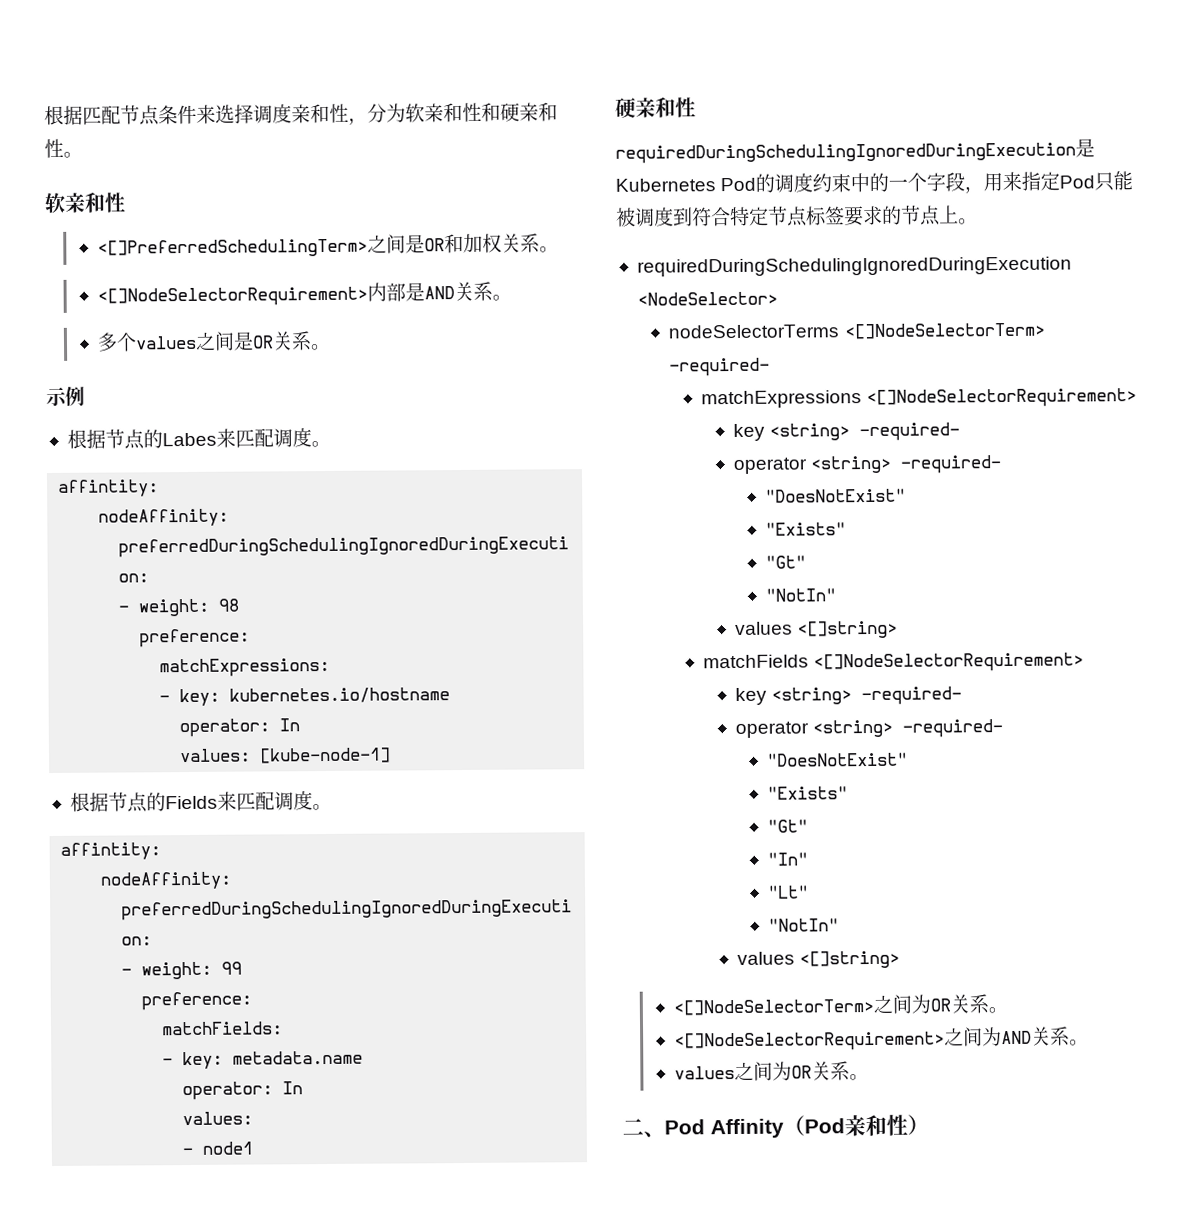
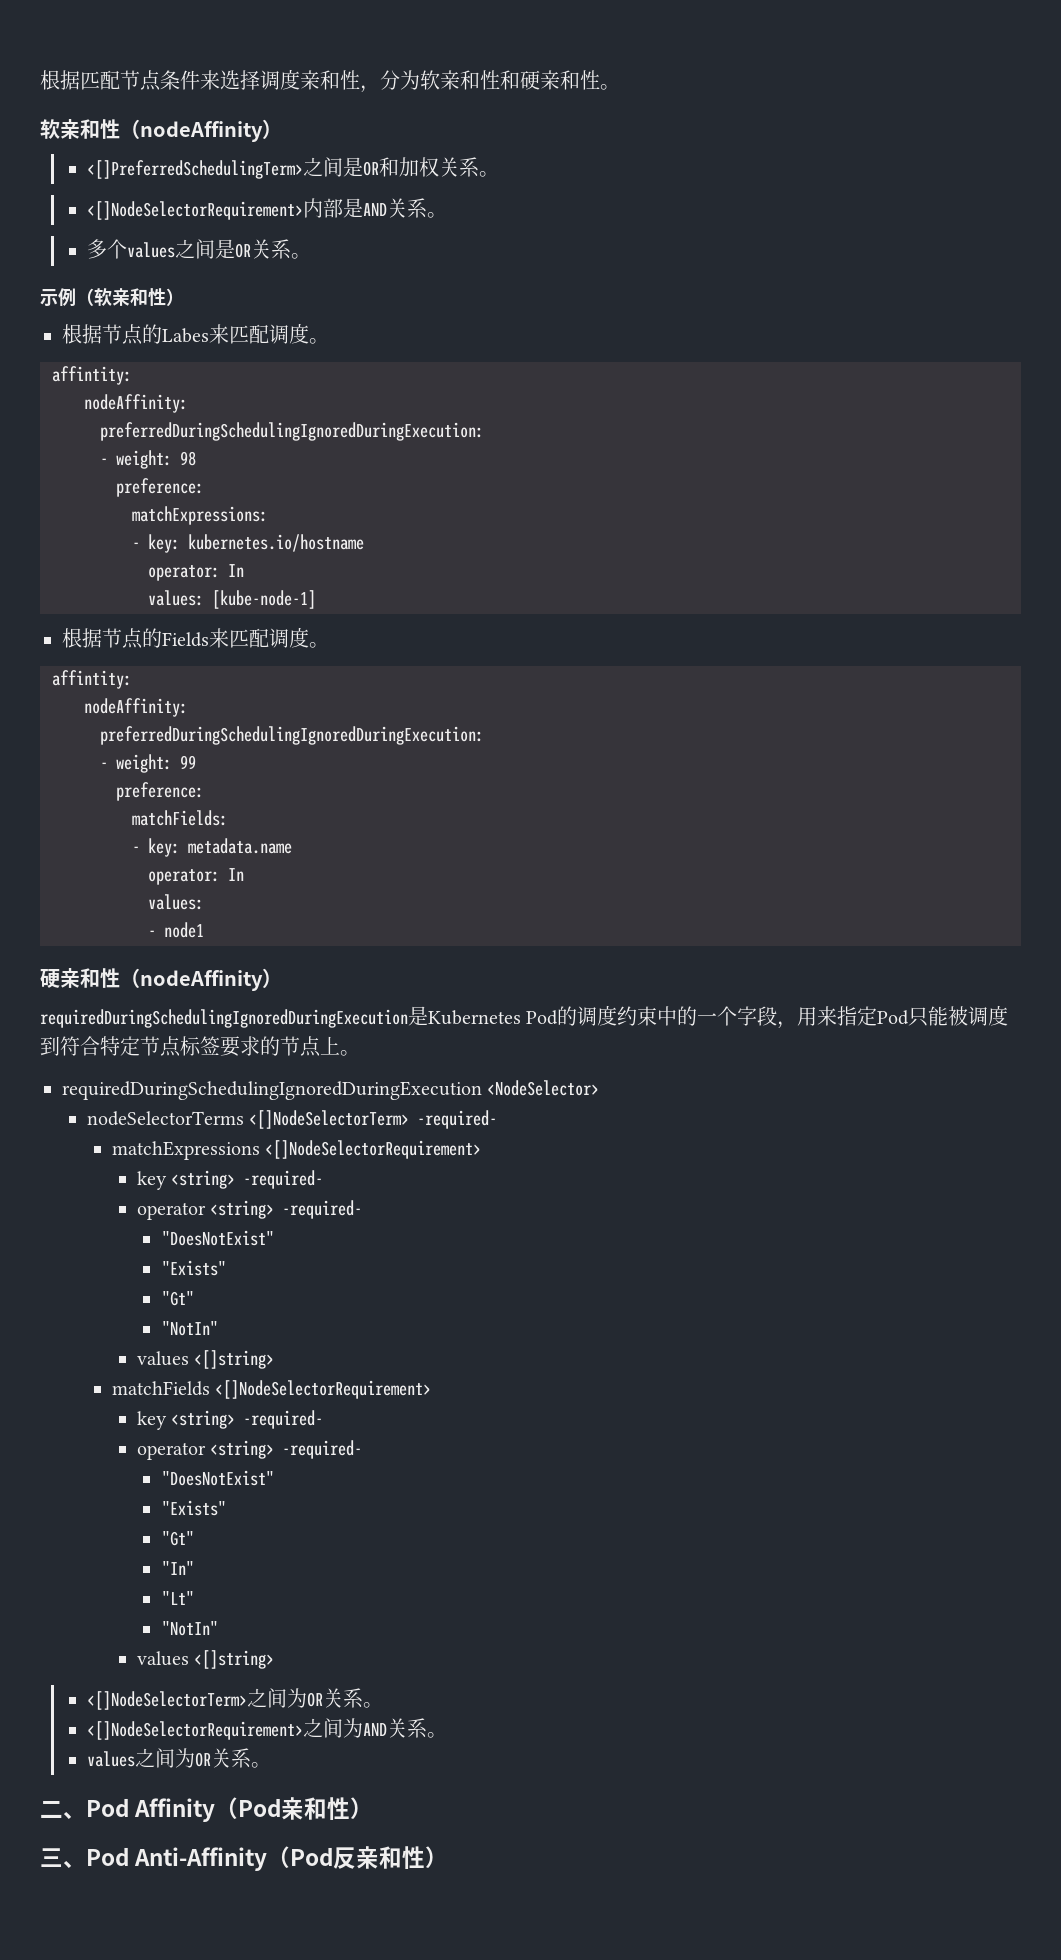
(126, 202) none -> [120,119,282,142] （nodeAffinity）
(85, 396) none -> [76,288,184,306] （软亲和性）
(696, 107) none -> [120,968,282,991] （nodeAffinity）
(929, 1124) none -> [40,1846,449,1871] // 三、Pod Anti‑Affinity（Pod反亲和性）

